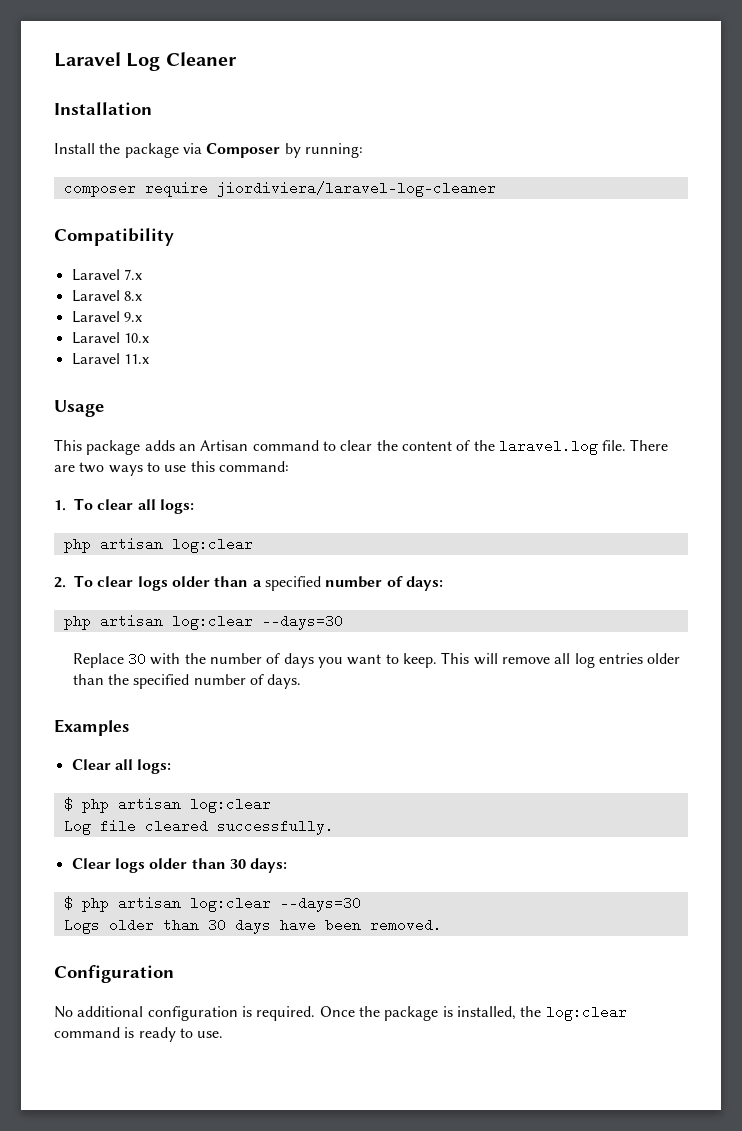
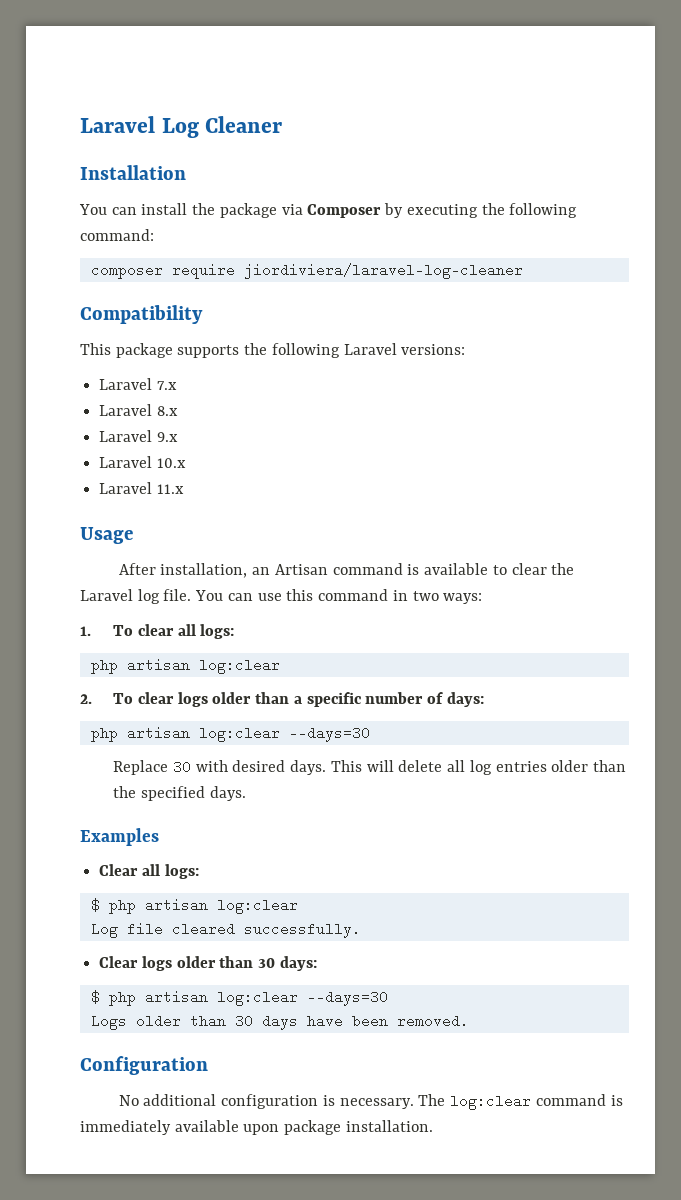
[54,143,95,154] Install -> [79,203,188,215] You can install
[304,143,363,158] running: -> [406,203,578,218] [80,229,154,241] executing the following command:
(174, 237) none -> [80,343,466,358] // This package supports the following Laravel versions:
[54,439,175,455] This package adds -> [118,563,248,578] After installation,
(319, 445) none -> [407,563,489,575] is available
[401,439,669,455] [54,461,289,476] content of the laravel.log file. There are two ways to use this command: -> [80,589,483,604] Laravel log file. You can use this command in two ways:
[264,576,321,591] specified -> [306,692,361,707] specific
[184,653,437,668] the number of days you want to keep. -> [232,760,327,775] desired days.
[501,657,550,664] remove -> [398,760,443,772] delete
[193,674,264,685] number of -> (206, 793) none
[256,1005,627,1021] [54,1027,224,1042] required. Once the package is installed, the log:clear command is ready to use. -> [339,1094,623,1110] [80,1120,433,1135] necessary. The log:clear command is immediately available upon package installation.

